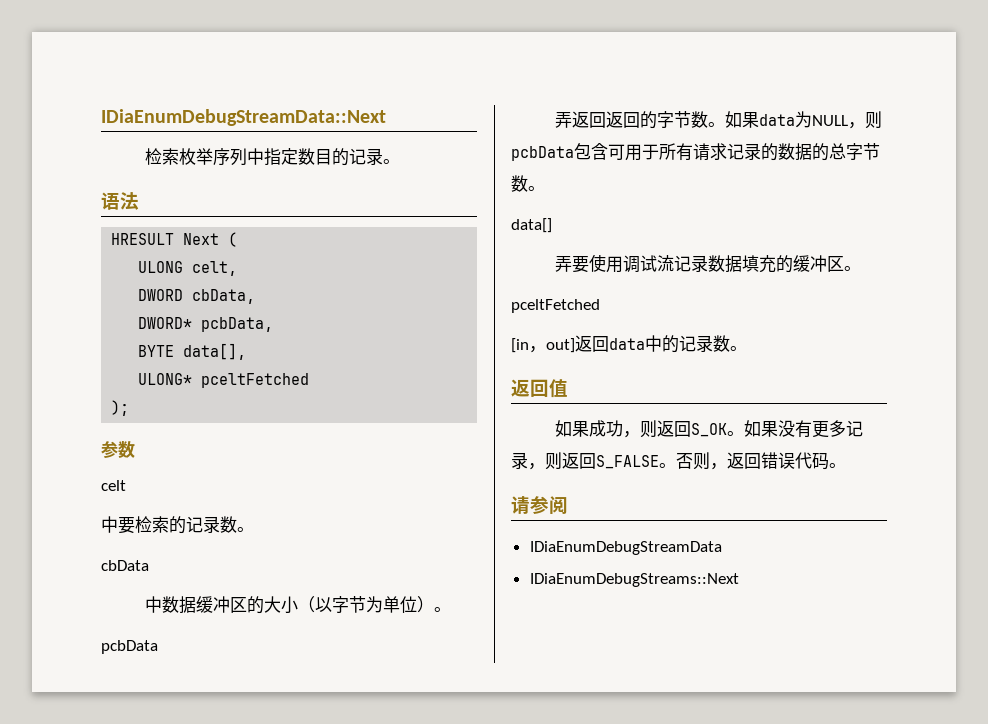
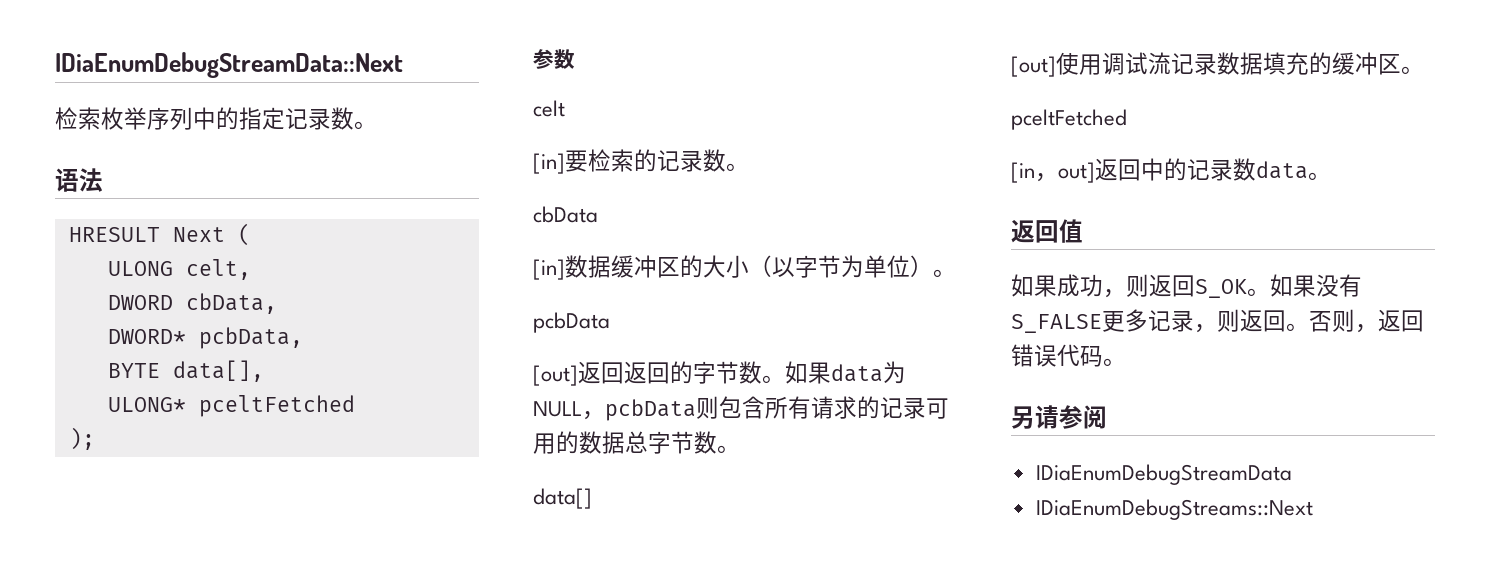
[263,148,383,166] 指定数目的记录 -> [216,107,354,130] 的指定记录数
[101,516,118,533] 中 -> [533,153,565,174] [in]
[144,596,162,613] 中 -> [533,259,565,280] [in]
[554,112,572,128] 弄 -> [533,365,578,386] [out]
[864,111,882,129] [511,143,829,161] 则pcbData包含可用于所有请求记录的数据的 -> [605,396,949,421] [533,431,625,454] pcbData则包含所有请求的记录可用的数据
[554,256,589,273] 弄要 -> [1011,56,1056,77] [out]
[609,338,645,350] data -> (1141, 170) none
(730, 343) none -> [1256,161,1308,179] data
(812, 429) none -> [1011,314,1102,333] S_FALSE
[596,455,659,469] S_FALSE -> (1286, 321) none
(846, 465) none -> [1011,406,1035,429] 另

